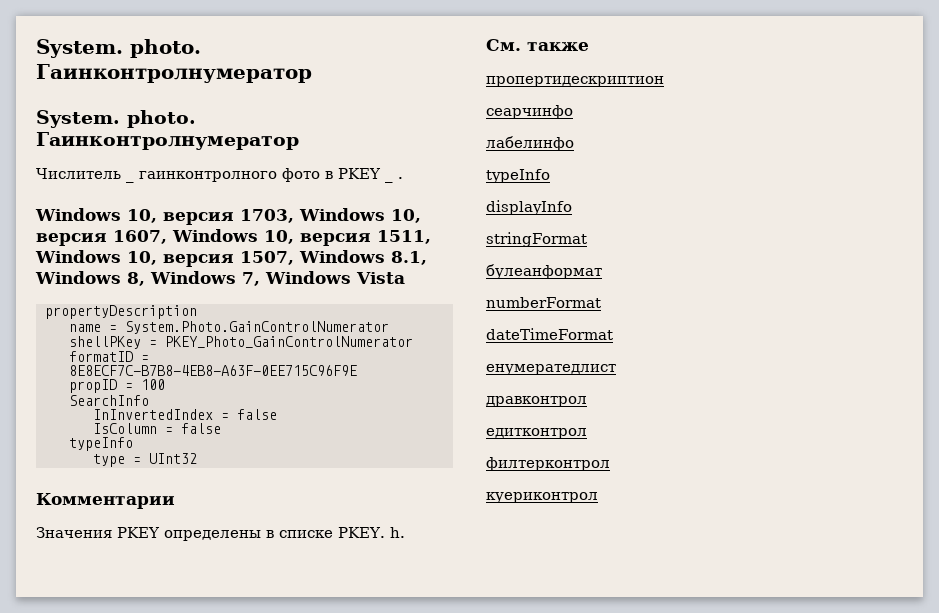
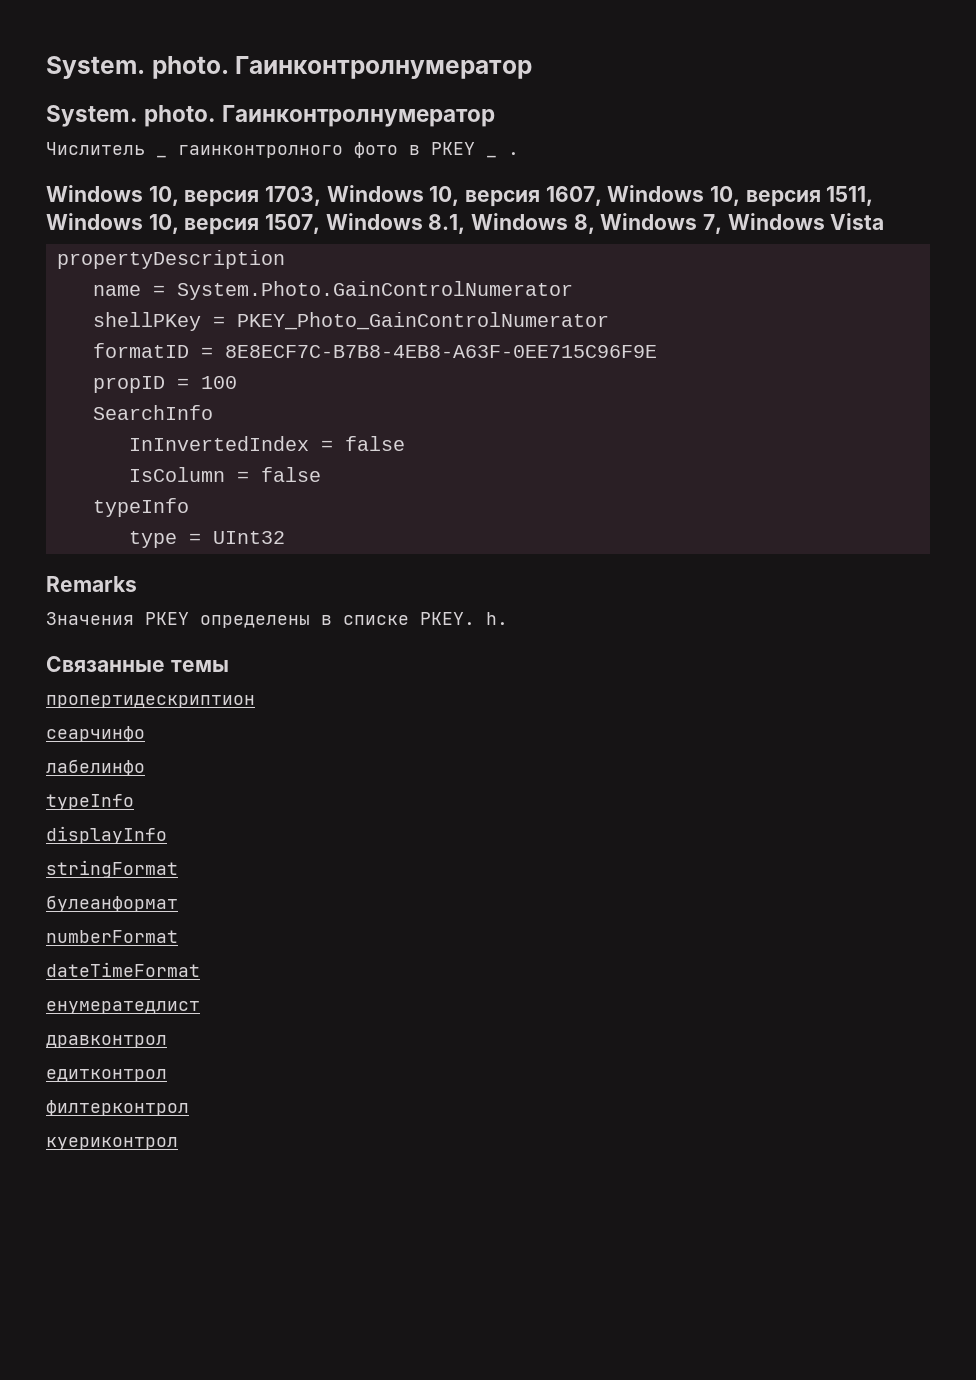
[36,493,175,509] Комментарии -> [46,576,137,592] Remarks
[486,39,589,51] См. также -> [46,656,229,672] Связанные темы

